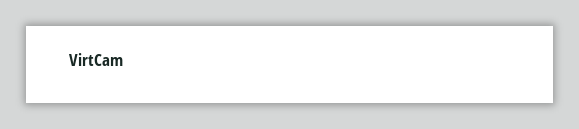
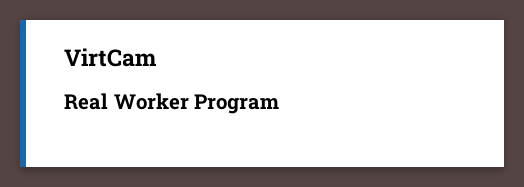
(123, 59) none -> [64,93,280,114] // Real Worker Program

